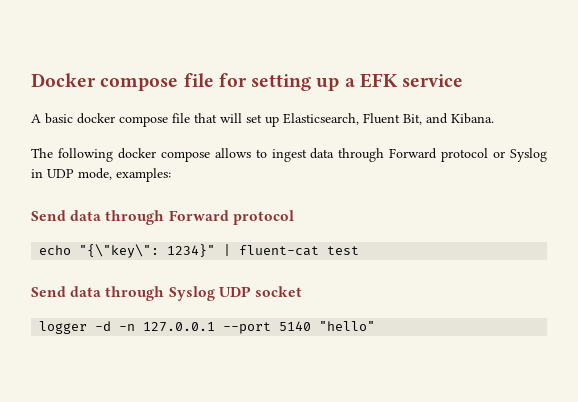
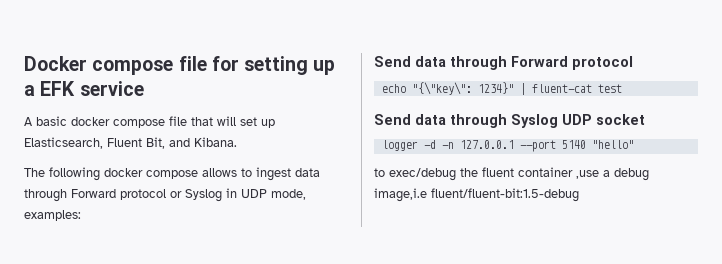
(376, 326) none -> [374,167,649,181] [374,188,579,202] // to exec/debug the fluent container ,use a debug image,i.e fluent/fluent-bit:1.5-debug

